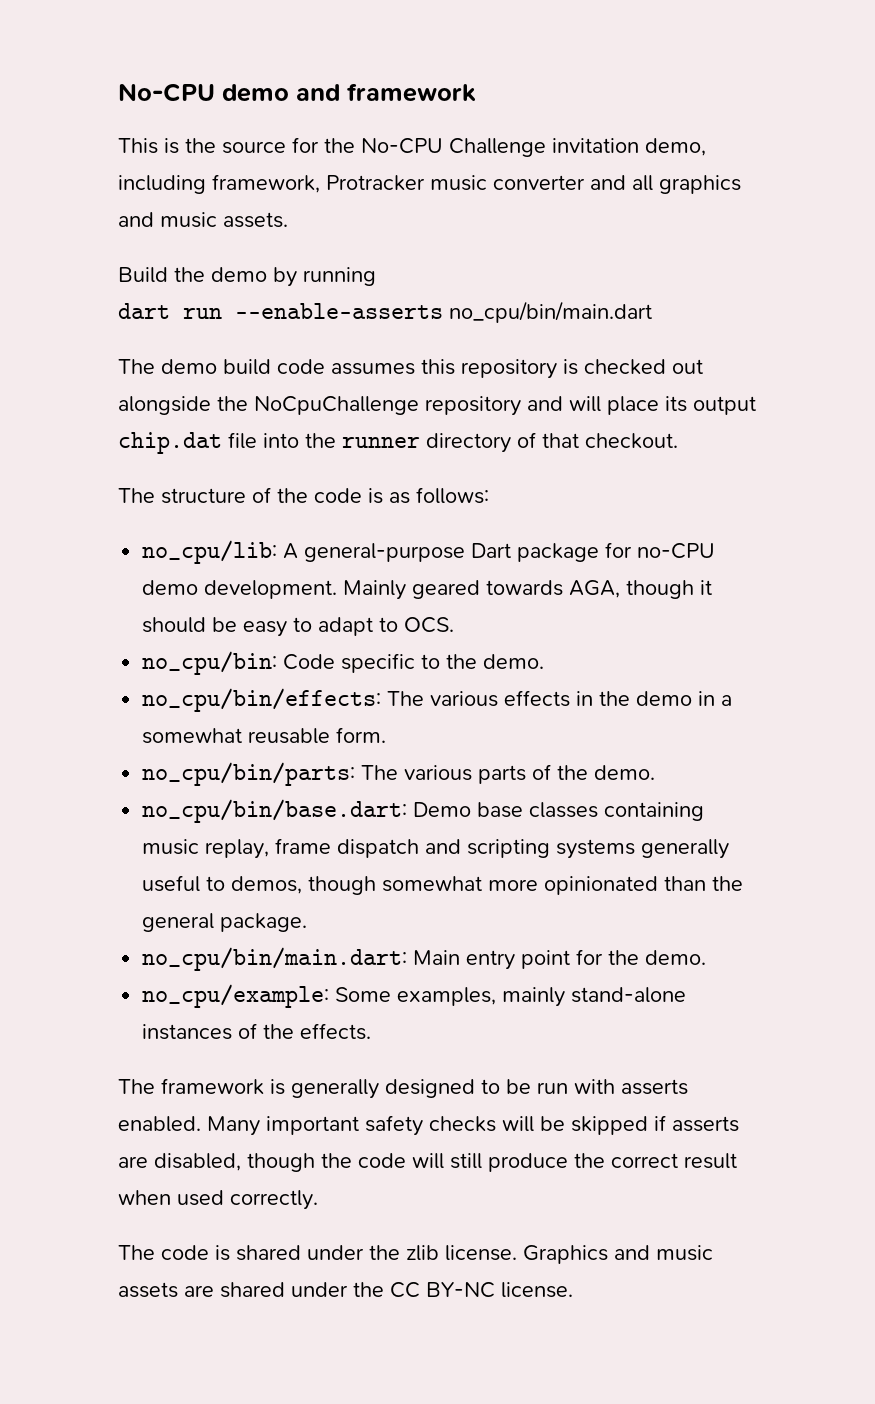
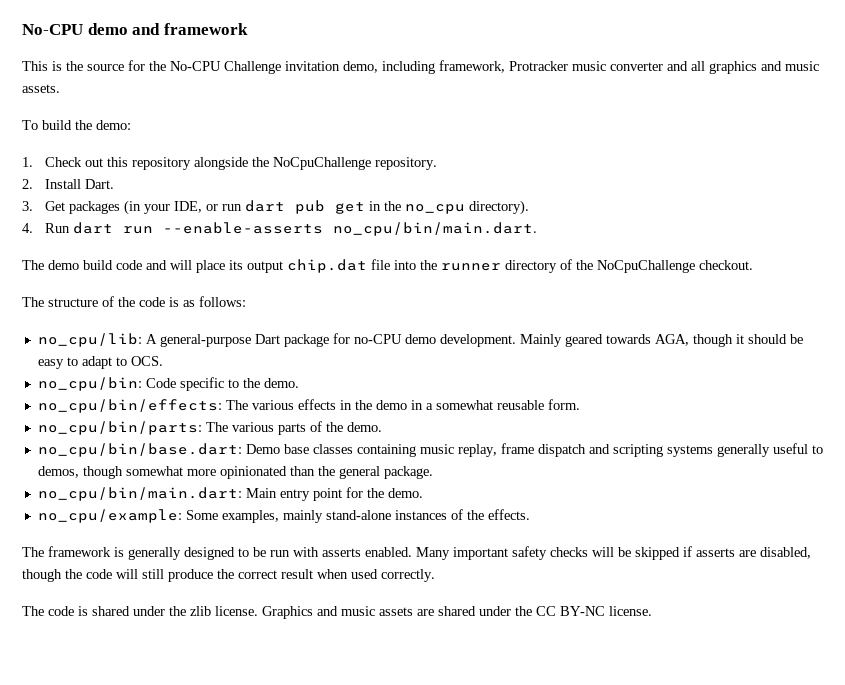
[118,267,376,287] Build the demo by running // -> [22,120,131,130] [22,157,437,170] [22,179,114,189] [22,200,529,215] [22,223,70,233] To build the demo: // 1. Check out this repository alongside the NoCpuChallenge repository. // 2. Install Dart. // 3. Get packages (in your IDE, or run dart pub get in the no_cpu directory). // 4. Run
[449,301,652,323] no_cpu/bin/main.dart -> [332,222,537,236] no_cpu/bin/main.dart.
[331,359,703,379] [118,396,521,416] assumes this repository is checked out alongside the NoCpuChallenge repository -> (142, 265) none
[542,433,579,448] that -> [576,260,695,273] the NoCpuChallenge

